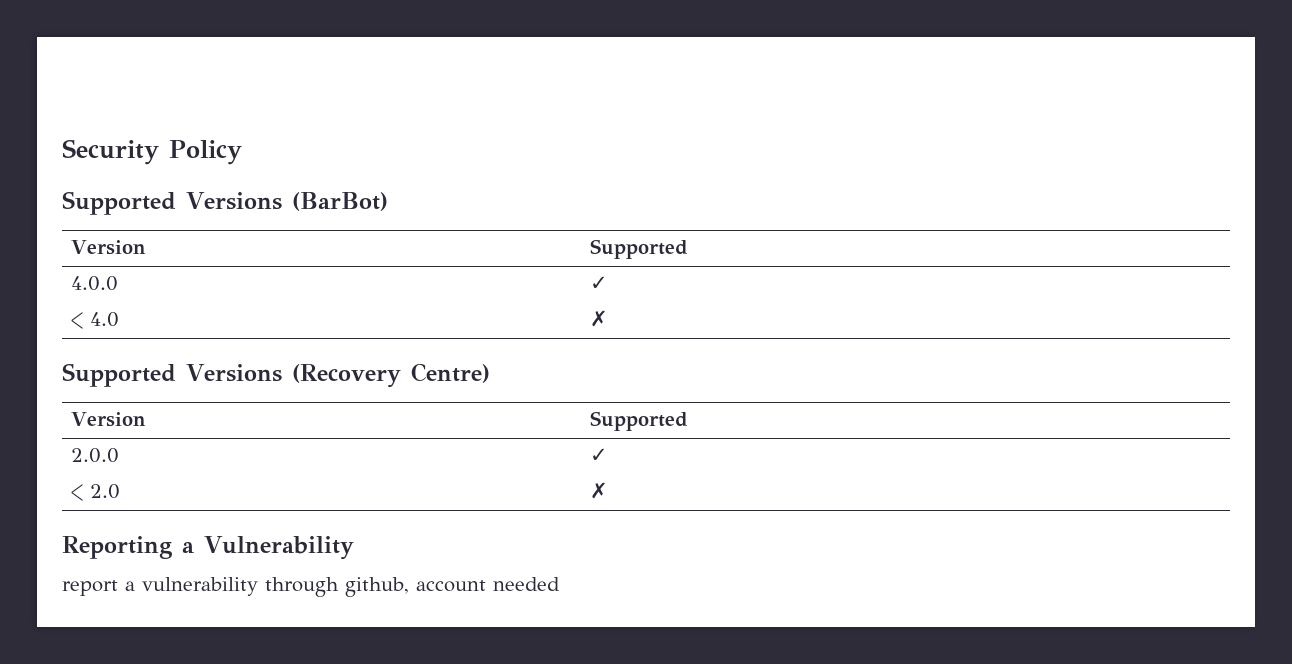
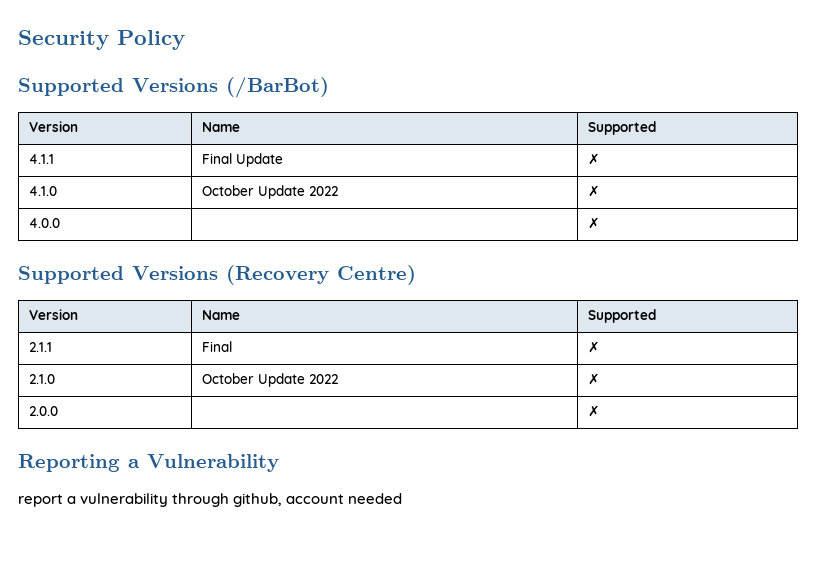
[291,192,388,211] [70,240,146,255] [589,239,688,259] [70,276,118,291] [589,276,608,290] [70,312,119,329] (BarBot) // Version | Supported // 4.0.0 | ✓ // < 4.0 -> [226,77,329,98] [29,121,79,132] [202,122,241,132] [588,121,657,135] [29,154,55,164] [202,153,284,167] [588,153,601,165] [29,186,58,196] [202,185,339,199] [588,185,601,197] [29,218,61,228] (/BarBot) // Version | Name | Supported // 4.1.1 | Final Update | ✗ // 4.1.0 | October Update 2022 | ✗ // 4.0.0 |
[589,411,688,431] [70,448,119,463] [589,448,608,462] [70,484,120,501] | Supported // 2.0.0 | ✓ // < 2.0 -> [202,310,241,320] [588,309,657,323] [29,342,53,352] [202,341,233,352] [588,341,601,353] [29,374,56,384] [202,373,339,387] [588,373,601,385] [29,406,59,416] | Name | Supported // 2.1.1 | Final | ✗ // 2.1.0 | October Update 2022 | ✗ // 2.0.0 |

